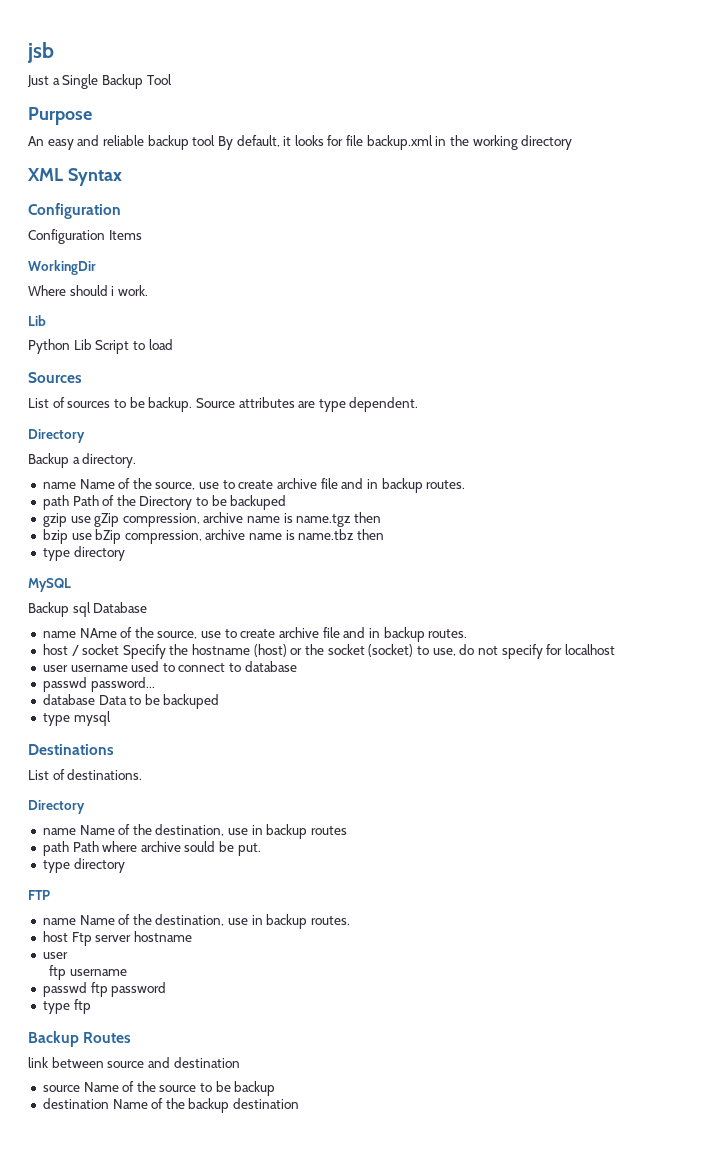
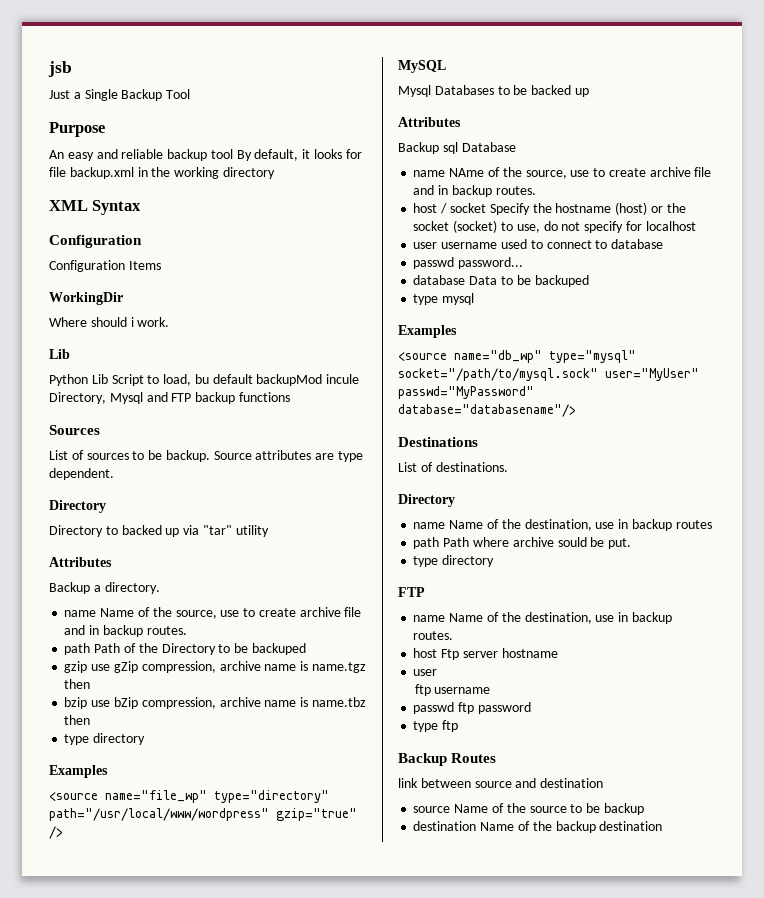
[148,339,173,350] load -> [163,374,360,386] [49,392,290,404] load, bu default backupMod incule Directory, Mysql and FTP backup functions
(85, 436) none -> [49,525,269,537] [49,557,112,567] // Directory to backed up via "tar" utility // Attributes
[28,578,71,592] MySQL -> [49,765,108,778] [49,790,329,803] [49,808,357,821] [49,826,63,839] [398,60,446,73] [398,85,589,97] [398,117,461,127] Examples // <source name="file_wp" type="directory" path="/usr/local/www/wordpress" gzip="true" /> // MySQL // Mysql Databases to be backed up // Attributes
(111, 718) none -> [398,325,457,338] [398,350,636,363] [398,368,699,381] [398,386,534,399] [398,404,576,417] // Examples // <source name="db_wp" type="mysql" socket="/path/to/mysql.sock" user="MyUser" passwd="MyPassword" database="databasename"/>

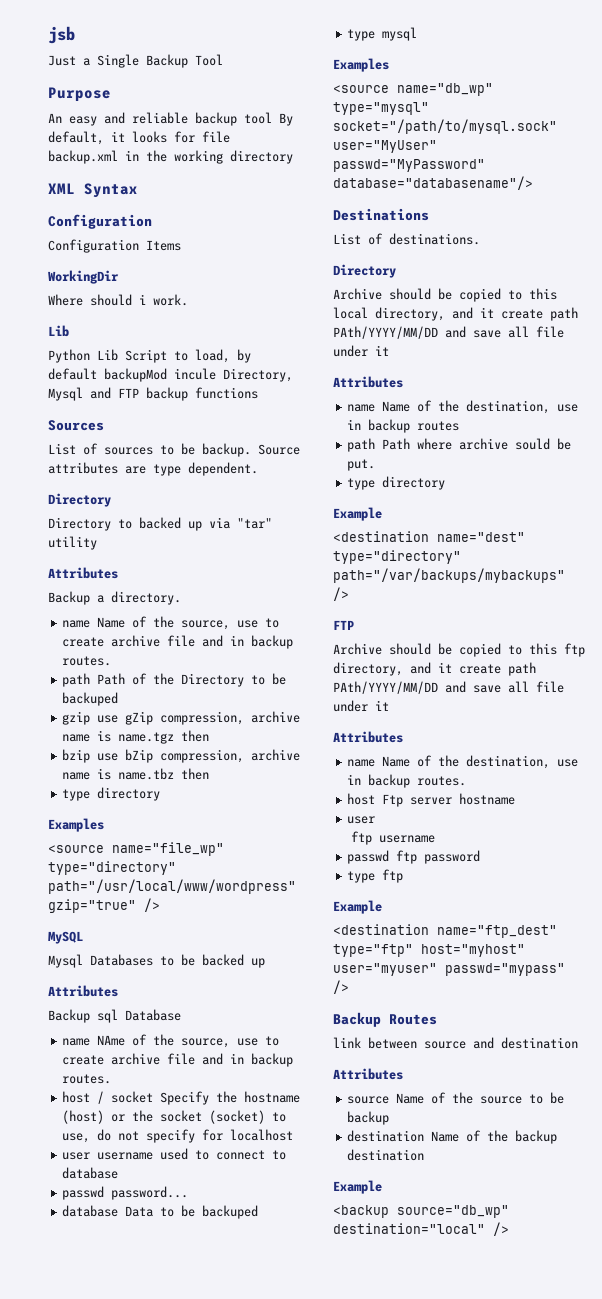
[194,374,209,384] bu -> [237,349,251,363] by
(455, 500) none -> [333,288,557,302] [333,307,578,321] [333,326,564,339] [333,345,389,357] [333,376,403,388] // Archive should be copied to this local directory, and it create path PAth/YYYY/MM/DD and save all file under it // Attributes
[398,587,425,597] FTP -> [333,507,382,521] [333,531,525,542] [333,550,461,564] [333,568,565,583] [333,587,349,601] [333,620,354,630] [333,643,585,657] [333,662,536,676] [333,681,564,694] [333,700,389,712] [333,731,403,743] Example // <destination name="dest" type="directory" path="/var/backups/mybackups" /> // FTP // Archive should be copied to this ftp directory, and it create path PAth/YYYY/MM/DD and save all file under it // Attributes
(459, 726) none -> [333,900,382,914] [333,924,557,938] [333,944,525,957] [333,963,565,976] [333,980,349,994] // Example // <destination name="ftp_dest" type="ftp" host="myhost" user="myuser" passwd="mypass" />
(604, 783) none -> [333,1068,403,1080] // Attributes
(663, 826) none -> [333,1180,382,1194] [333,1205,509,1218] [333,1222,509,1236] // Example // <backup source="db_wp" destination="local" />

